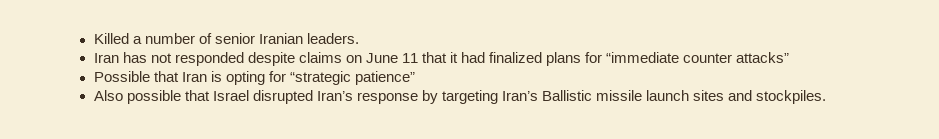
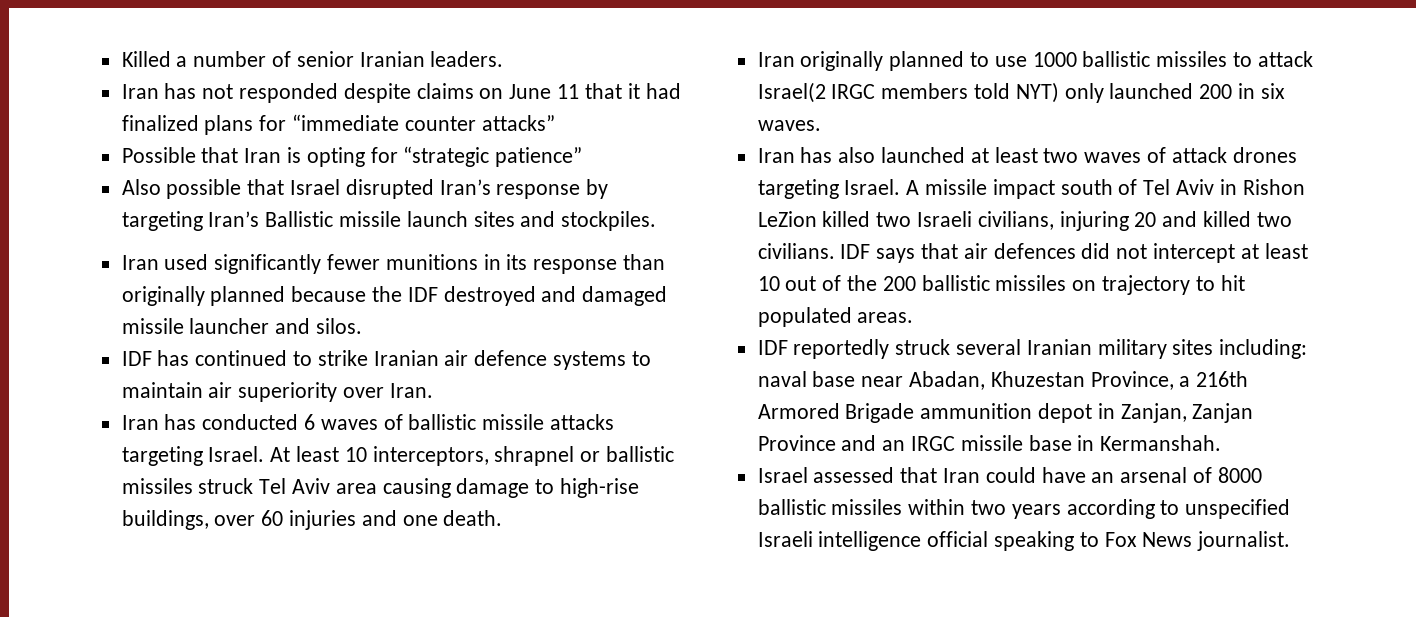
(827, 97) none -> [121,254,666,274] [121,286,668,306] [121,318,363,334] [121,350,651,370] [121,382,433,402] [121,414,615,430] [121,446,675,466] [121,478,640,498] [121,510,503,530] [757,51,1313,71] [757,82,1285,103] [757,120,821,131] [757,147,1297,163] [757,179,1305,199] [757,211,1292,231] [757,243,1308,263] [757,275,1245,295] [757,307,914,327] [757,339,1308,359] [757,371,1249,390] [757,403,1254,423] [757,435,1222,451] [757,467,1262,483] [757,499,1291,519] [757,531,1291,551] // Iran used significantly fewer munitions in its response than originally planned because the IDF destroyed and damaged missile launcher and silos. // IDF has continued to strike Iranian air defence systems to maintain air superiority over Iran. // Iran has conducted 6 waves of ballistic missile attacks targeting Israel. At least 10 interceptors, shrapnel or ballistic missiles struck Tel Aviv area causing damage to high-rise buildings, over 60 injuries and one death. // Iran originally planned to use 1000 ballistic missiles to attack Israel(2 IRGC members told NYT) only launched 200 in six waves. // Iran has also launched at least two waves of attack drones targeting Israel. A missile impact south of Tel Aviv in Rishon LeZion killed two Israeli civilians, injuring 20 and killed two civilians. IDF says that air defences did not intercept at least 10 out of the 200 ballistic missiles on trajectory to hit populated areas. // IDF reportedly struck several Iranian military sites including: naval base near Abadan, Khuzestan Province, a 216th Armored Brigade ammunition depot in Zanjan, Zanjan Province and an IRGC missile base in Kermanshah. // Israel assessed that Iran could have an arsenal of 8000 ballistic missiles within two years according to unspecified Israeli intelligence official speaking to Fox News journalist.

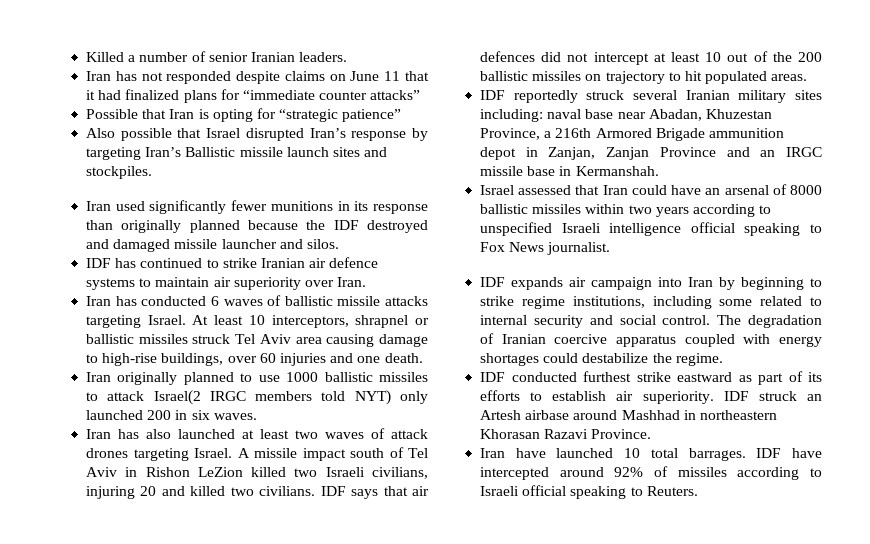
(1291, 541) none -> [480,277,822,290] [480,296,822,309] [480,315,822,328] [480,333,822,347] [480,353,723,366] [480,371,822,385] [480,390,822,404] [480,410,777,420] [480,429,652,439] [480,448,822,461] [480,466,822,480] [480,485,698,499] // IDF expands air campaign into Iran by beginning to strike regime institutions, including some related to internal security and social control. The degradation of Iranian coercive apparatus coupled with energy shortages could destabilize the regime. // IDF conducted furthest strike eastward as part of its efforts to establish air superiority. IDF struck an Artesh airbase around Mashhad in northeastern Khorasan Razavi Province. // Iran have launched 10 total barrages. IDF have intercepted around 92% of missiles according to Israeli official speaking to Reuters.

